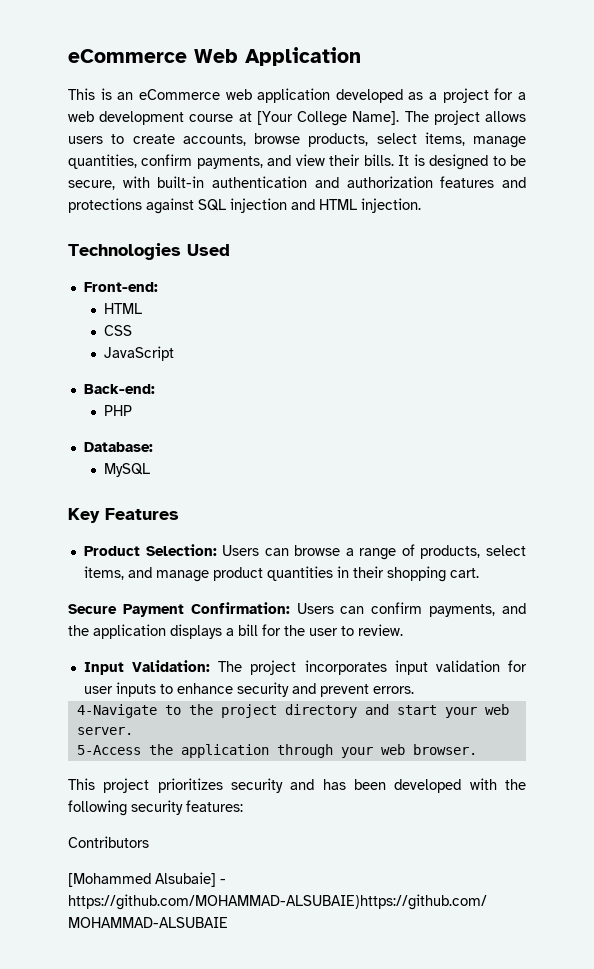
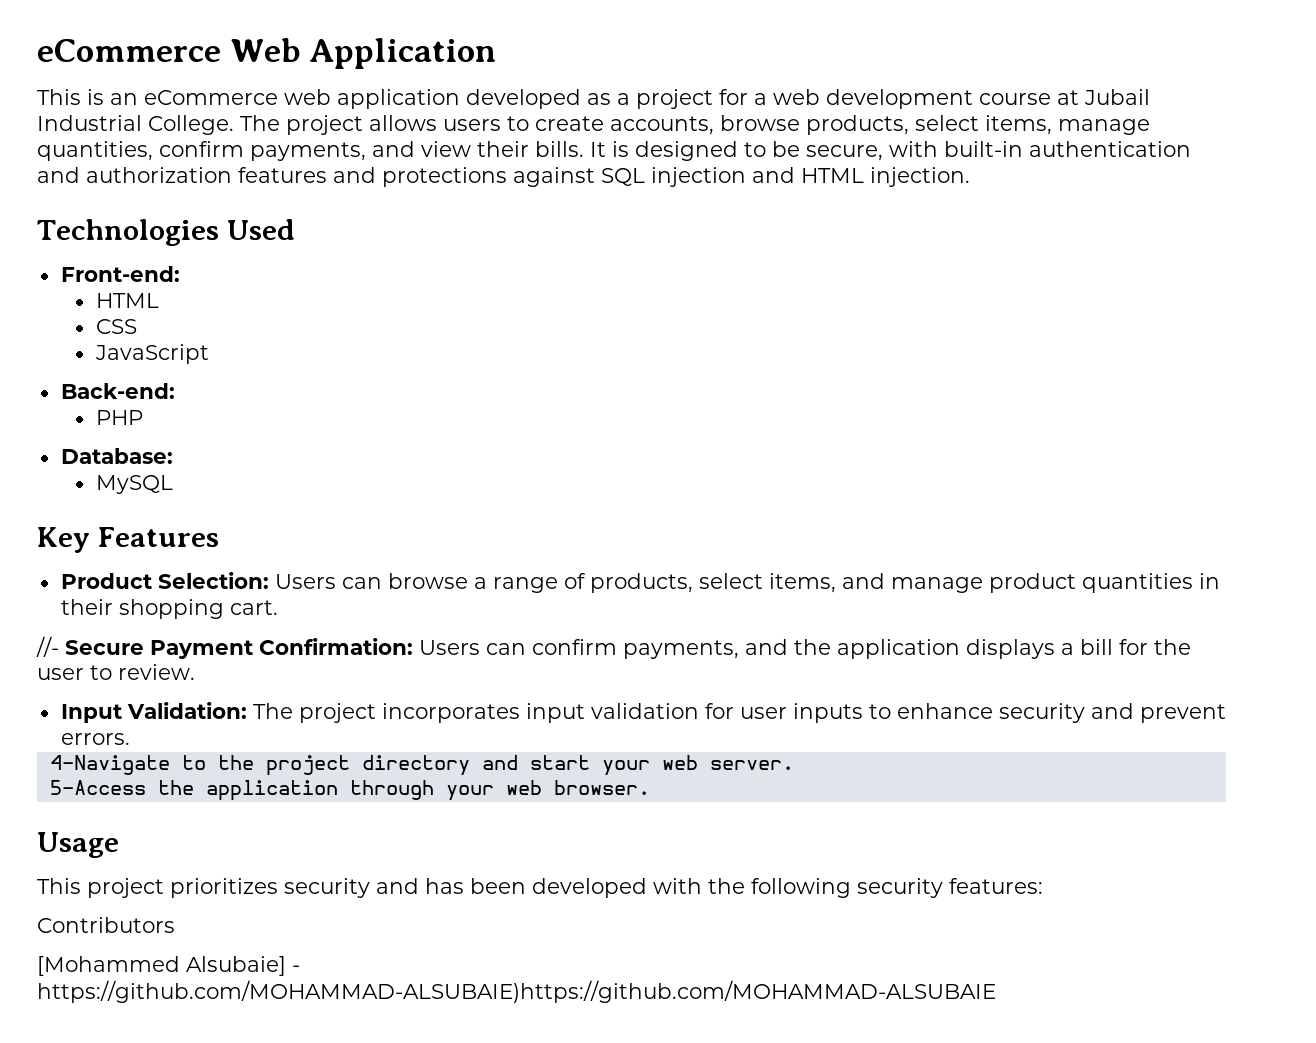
[256,111,400,126] [Your College Name]. -> [1084,89,1150,105] [37,115,234,135] Jubail Industrial College.
(479, 573) none -> [36,636,59,657] //-
(477, 749) none -> [37,832,119,858] // Usage

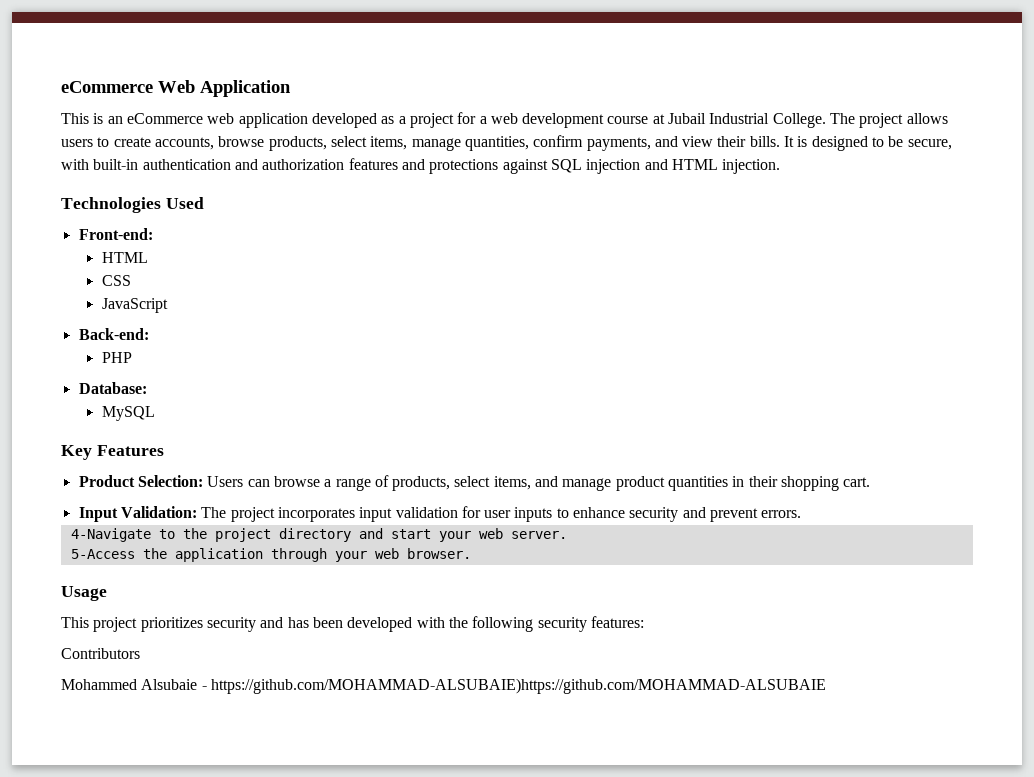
[36,636,1191,659] [37,664,195,680] // //- Secure Payment Confirmation: Users can confirm payments, and the application displays a bill for the user to review. -> (871, 482) none
[37,956,286,976] [Mohammed Alsubaie] -> [61,679,198,690] Mohammed Alsubaie

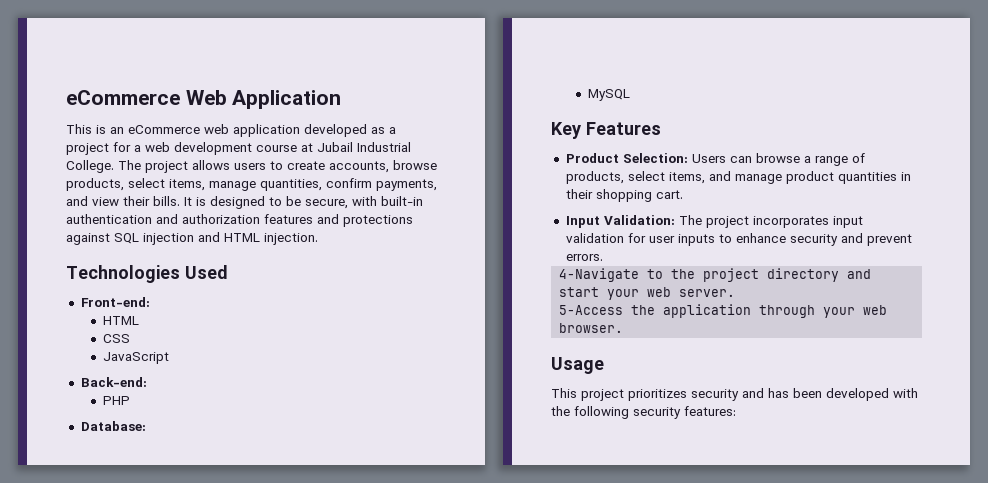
[61,648,140,659] [61,678,826,694] // Contributors // Mohammed Alsubaie - https://github.com/MOHAMMAD-ALSUBAIE)https://github.com/MOHAMMAD-ALSUBAIE -> (736, 411) none

